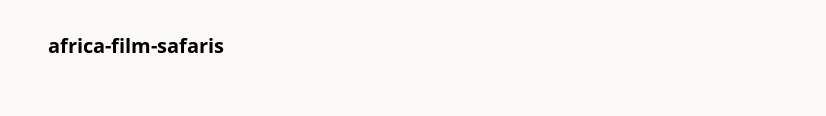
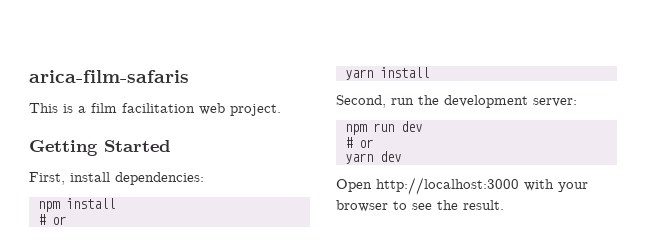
[48,38,224,53] africa-film-safaris -> [29,70,189,83] [29,103,281,116] [29,140,170,156] [29,172,204,185] [38,198,115,212] [38,214,66,225] [345,67,429,80] [336,95,577,108] [345,121,422,135] [345,137,373,148] [345,151,401,164] [336,177,588,195] [336,200,504,212] arica-film-safaris // This is a film facilitation web project. // Getting Started // First, install dependencies: // npm install // # or // yarn install // Second, run the development server: // npm run dev // # or // yarn dev // Open http://localhost:3000 with your browser to see the result.

